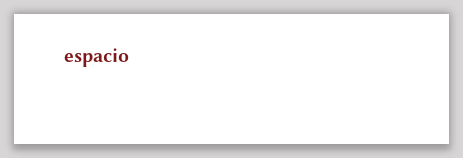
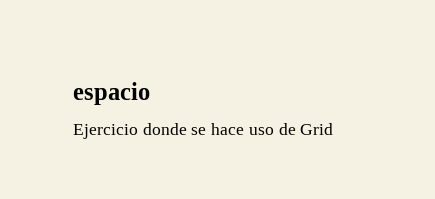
(129, 57) none -> [73,123,334,139] // Ejercicio donde se hace uso de Grid

